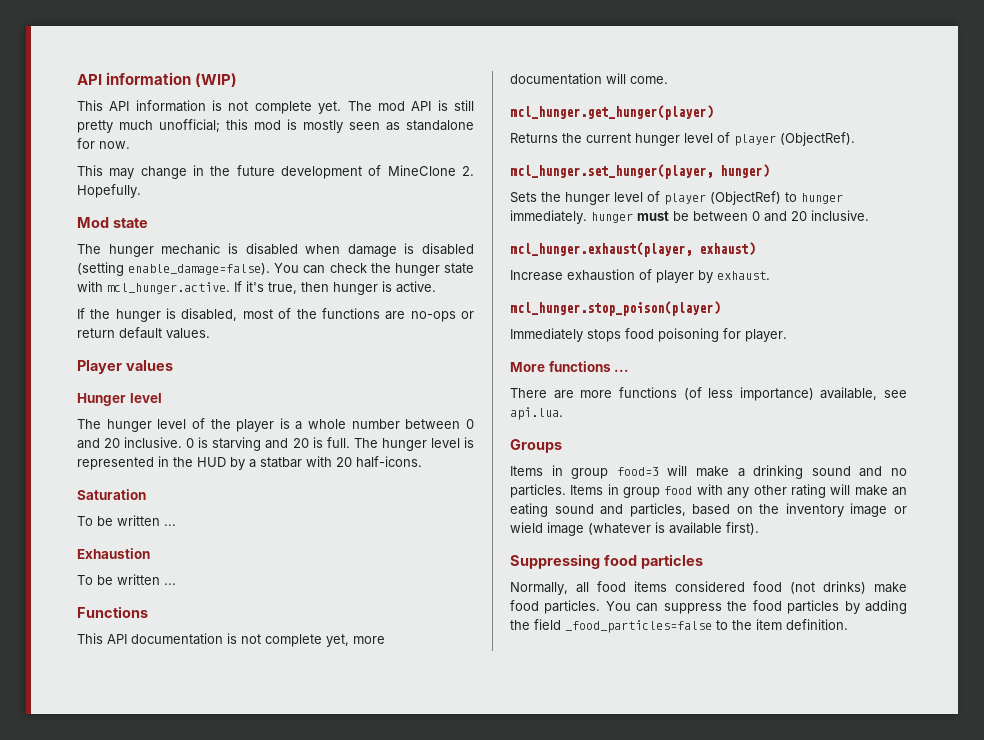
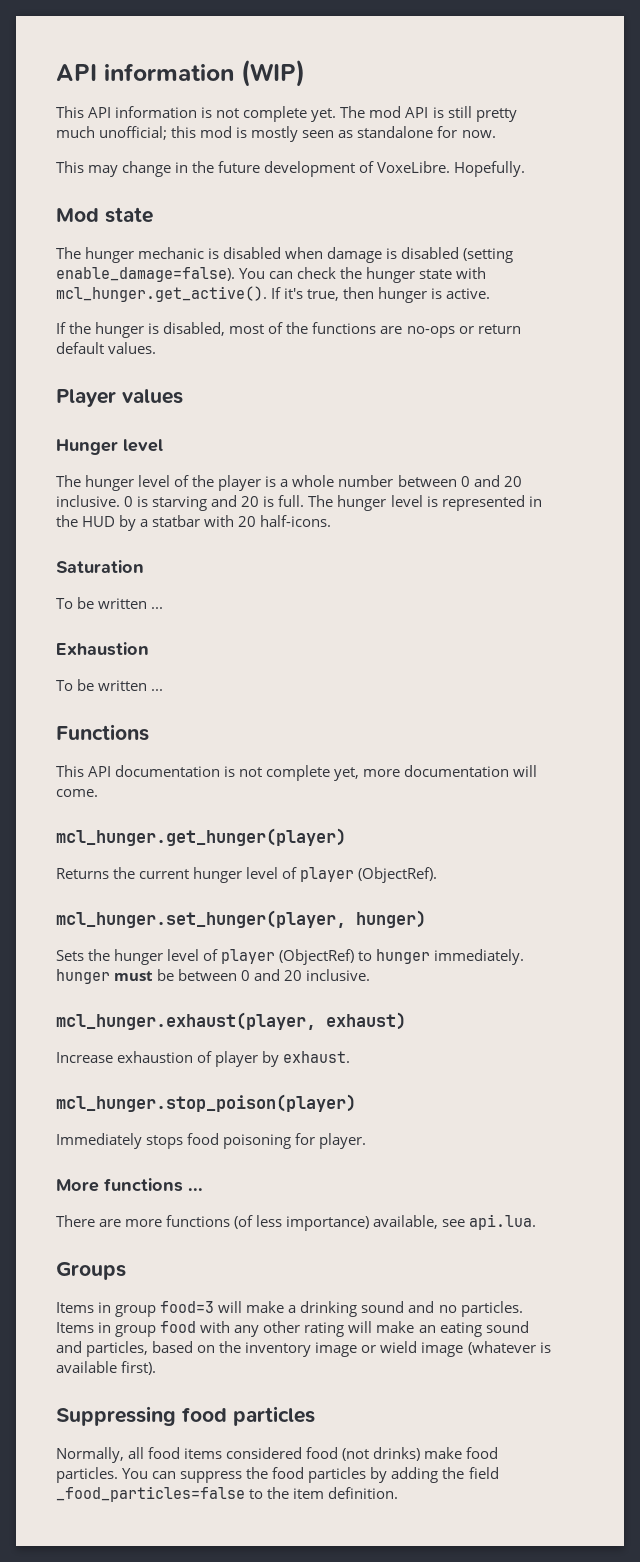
[387,165,474,176] MineClone 2. -> [377,161,451,173] VoxeLibre.
[107,282,230,294] mcl_hunger.active. -> [56,286,267,302] mcl_hunger.get_active().

